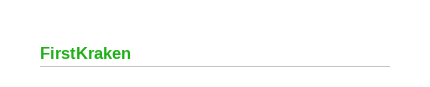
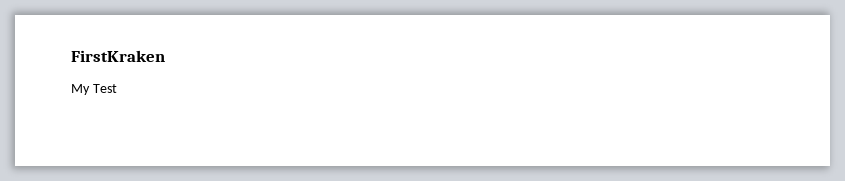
(131, 53) none -> [71,84,117,95] // My Test

